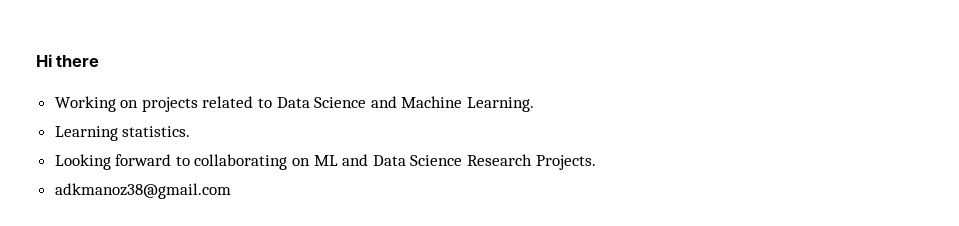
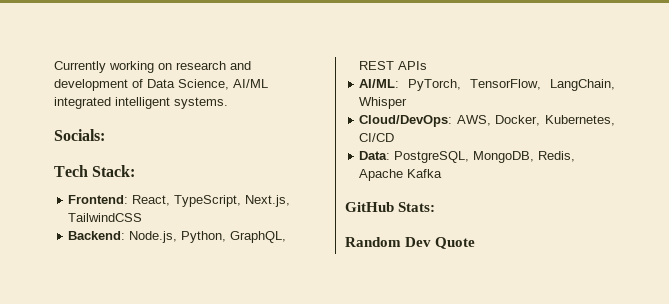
[36,54,100,67] [54,96,535,112] [54,126,191,141] [54,154,596,170] [54,183,231,199] Hi there // Working on projects related to Data Science and Machine Learning. // Learning statistics. // Looking forward to collaborating on ML and Data Science Research Projects. // adkmanoz38@gmail.com -> [54,61,251,73] [54,79,268,91] [54,97,228,109] [54,129,105,141] [54,165,136,177] [68,195,291,207] [68,213,143,222] [68,231,287,243] [359,61,428,70] [359,79,615,91] [359,97,408,109] [359,115,615,127] [359,133,395,142] [359,151,576,163] [359,169,443,181] [345,202,436,212] [345,237,476,249] Currently working on research and development of Data Science, AI/ML integrated intelligent systems. // Socials: // Tech Stack: // Frontend: React, TypeScript, Next.js, TailwindCSS // Backend: Node.js, Python, GraphQL, REST APIs // AI/ML: PyTorch, TensorFlow, LangChain, Whisper // Cloud/DevOps: AWS, Docker, Kubernetes, CI/CD // Data: PostgreSQL, MongoDB, Redis, Apache Kafka // GitHub Stats: // Random Dev Quote

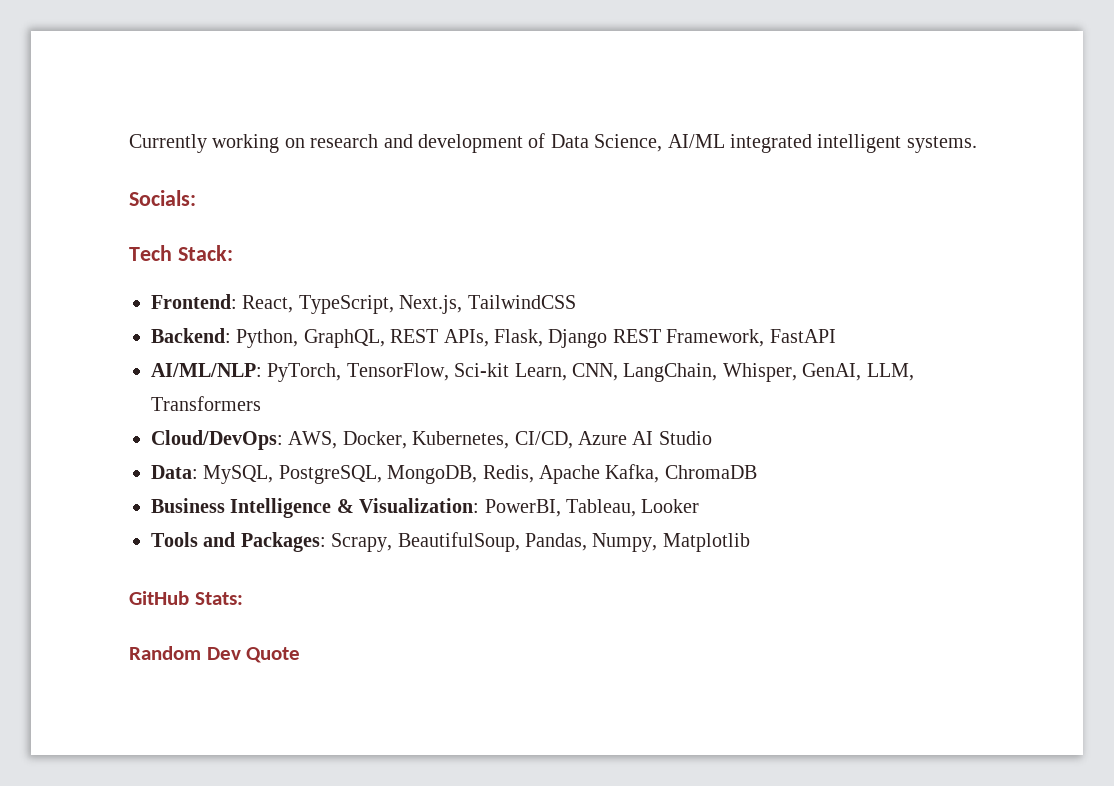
[129,231,178,243] Node.js, -> (231, 335) none
[398,61,428,70] [359,79,615,91] [359,97,408,109] APIs // AI/ML: PyTorch, TensorFlow, LangChain, Whisper -> [443,329,836,348] [151,363,914,382] [151,396,261,411] APIs, Flask, Django REST Framework, FastAPI // AI/ML/NLP: PyTorch, TensorFlow, Sci-kit Learn, CNN, LangChain, Whisper, GenAI, LLM, Transformers
[359,133,395,142] CI/CD -> [514,431,712,449] CI/CD, Azure AI Studio
(391, 155) none -> [203,465,274,484] MySQL,
[407,169,443,178] Kafka -> [605,464,757,483] [151,498,700,518] [151,532,750,552] Kafka, ChromaDB // Business Intelligence & Visualization: PowerBI, Tableau, Looker // Tools and Packages: Scrapy, BeautifulSoup, Pandas, Numpy, Matplotlib

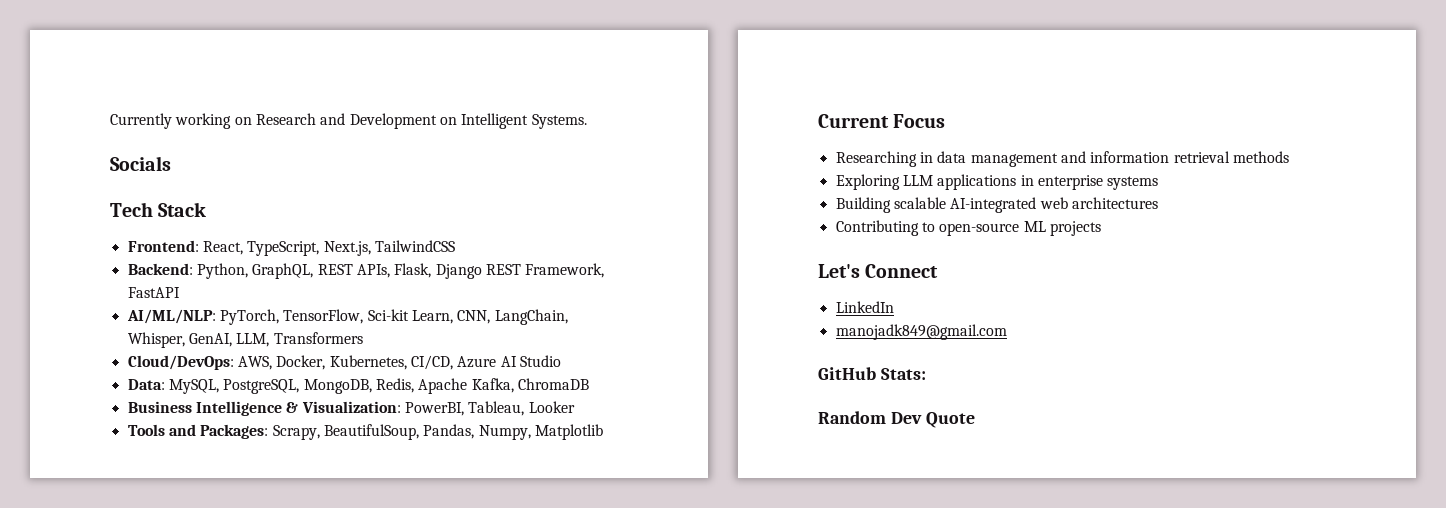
[310,133,977,153] [129,190,196,206] research and development of Data Science, AI/ML integrated intelligent systems. // Socials: -> [255,113,587,129] [110,156,171,171] Research and Development on Intelligent Systems. // Socials
[177,245,233,261] Stack: -> [158,202,207,217] Stack
(750, 542) none -> [818,114,946,128] [835,151,1289,167] [835,174,1159,190] [835,197,1158,213] [835,220,1101,236] [818,264,939,278] [835,301,894,313] [835,324,1007,340] // Current Focus // Researching in data management and information retrieval methods // Exploring LLM applications in enterprise systems // Building scalable AI-integrated web architectures // Contributing to open-source ML projects // Let's Connect // LinkedIn // manojadk849@gmail.com

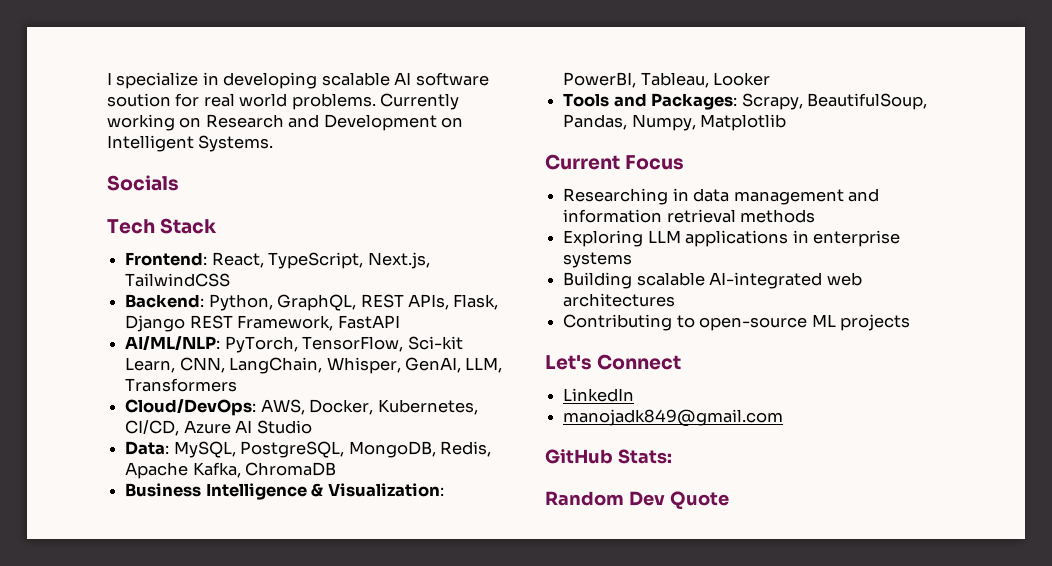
(110, 121) none -> [107,72,489,89] [107,93,376,110] I specialize in developing scalable AI software soution for real world problems.

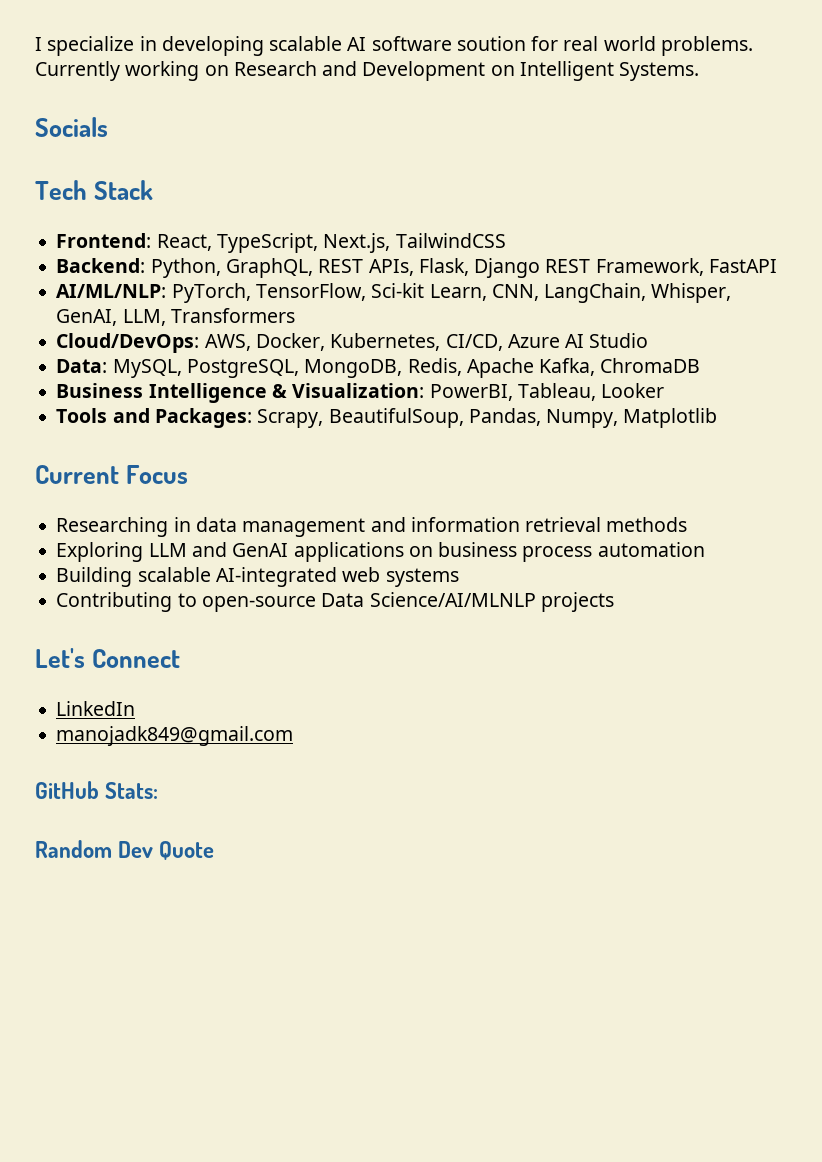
[685,230,900,247] [563,252,633,268] applications in enterprise systems -> [191,542,705,562] and GenAI applications on business process automation
[563,293,676,307] architectures -> [385,568,459,587] systems
[811,314,836,327] ML -> [321,592,536,607] Data Science/AI/MLNLP

